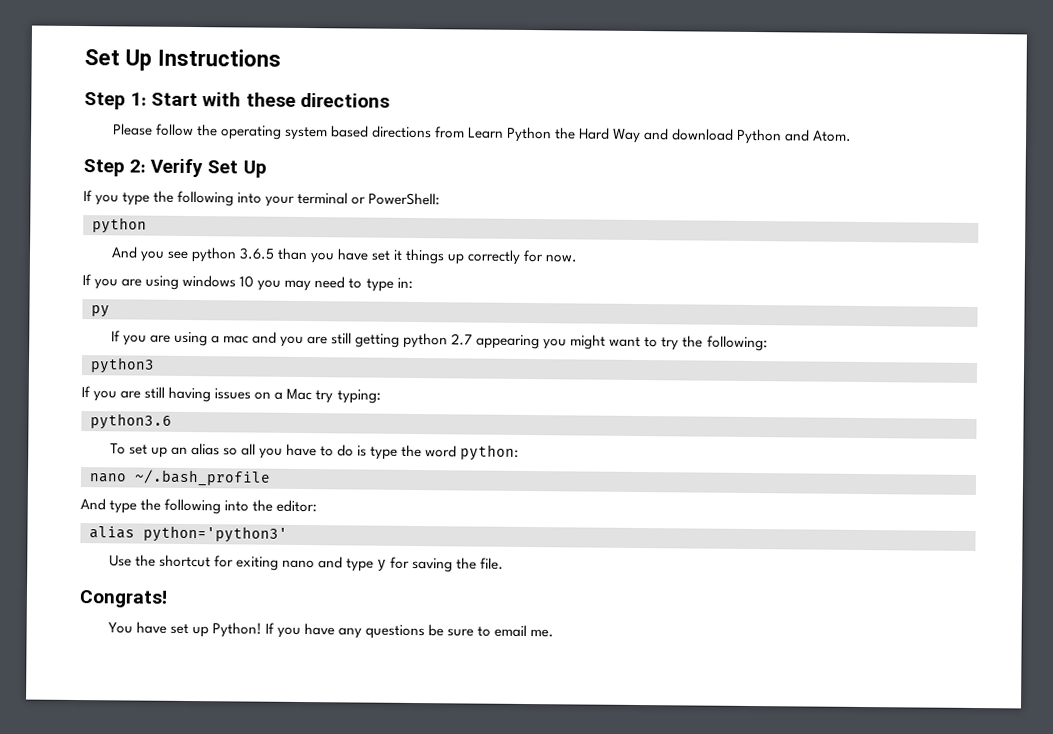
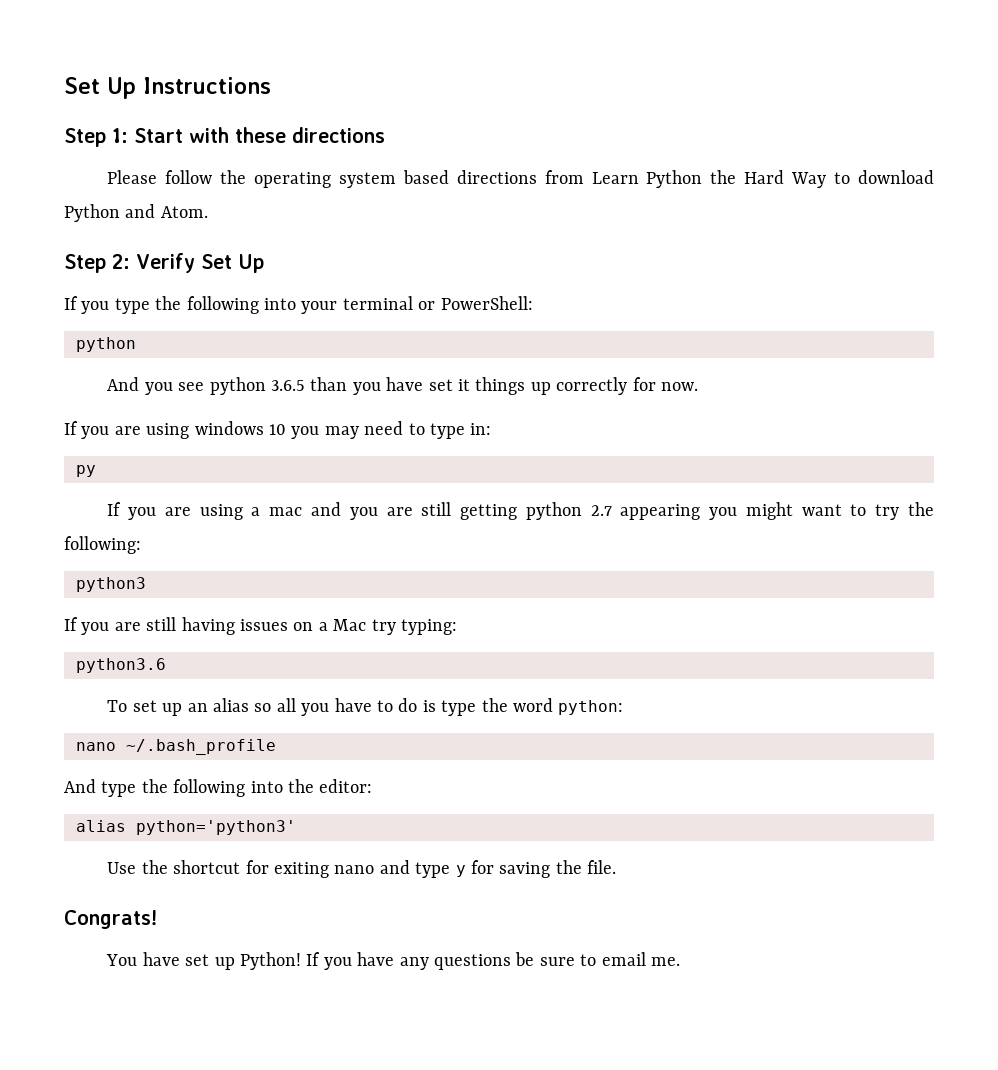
[644,128,670,141] and -> [834,172,851,184] to

